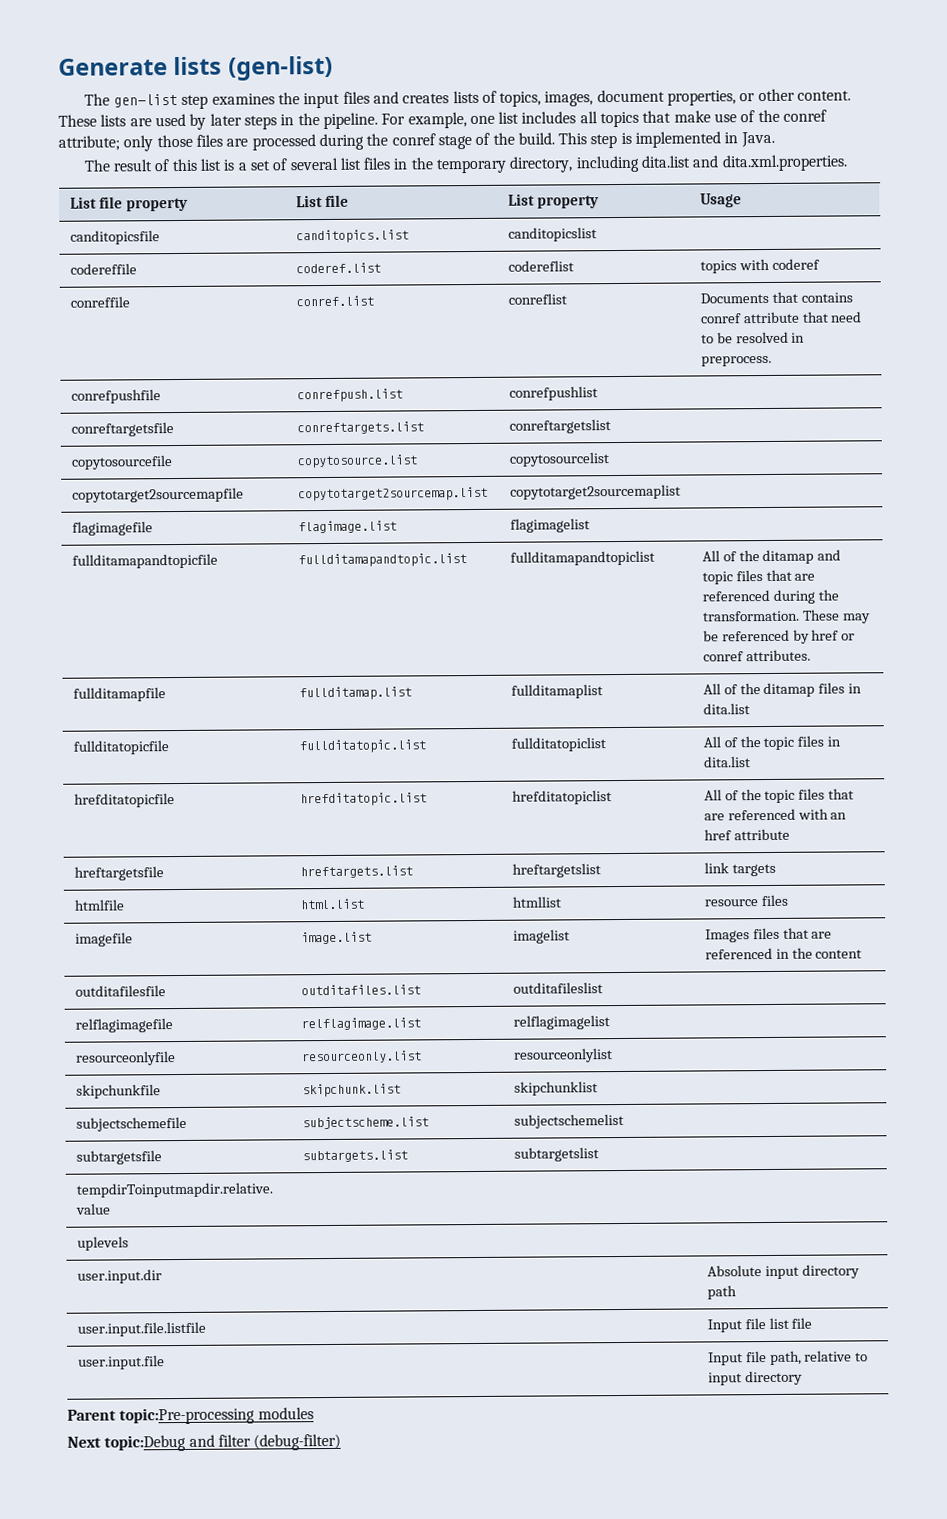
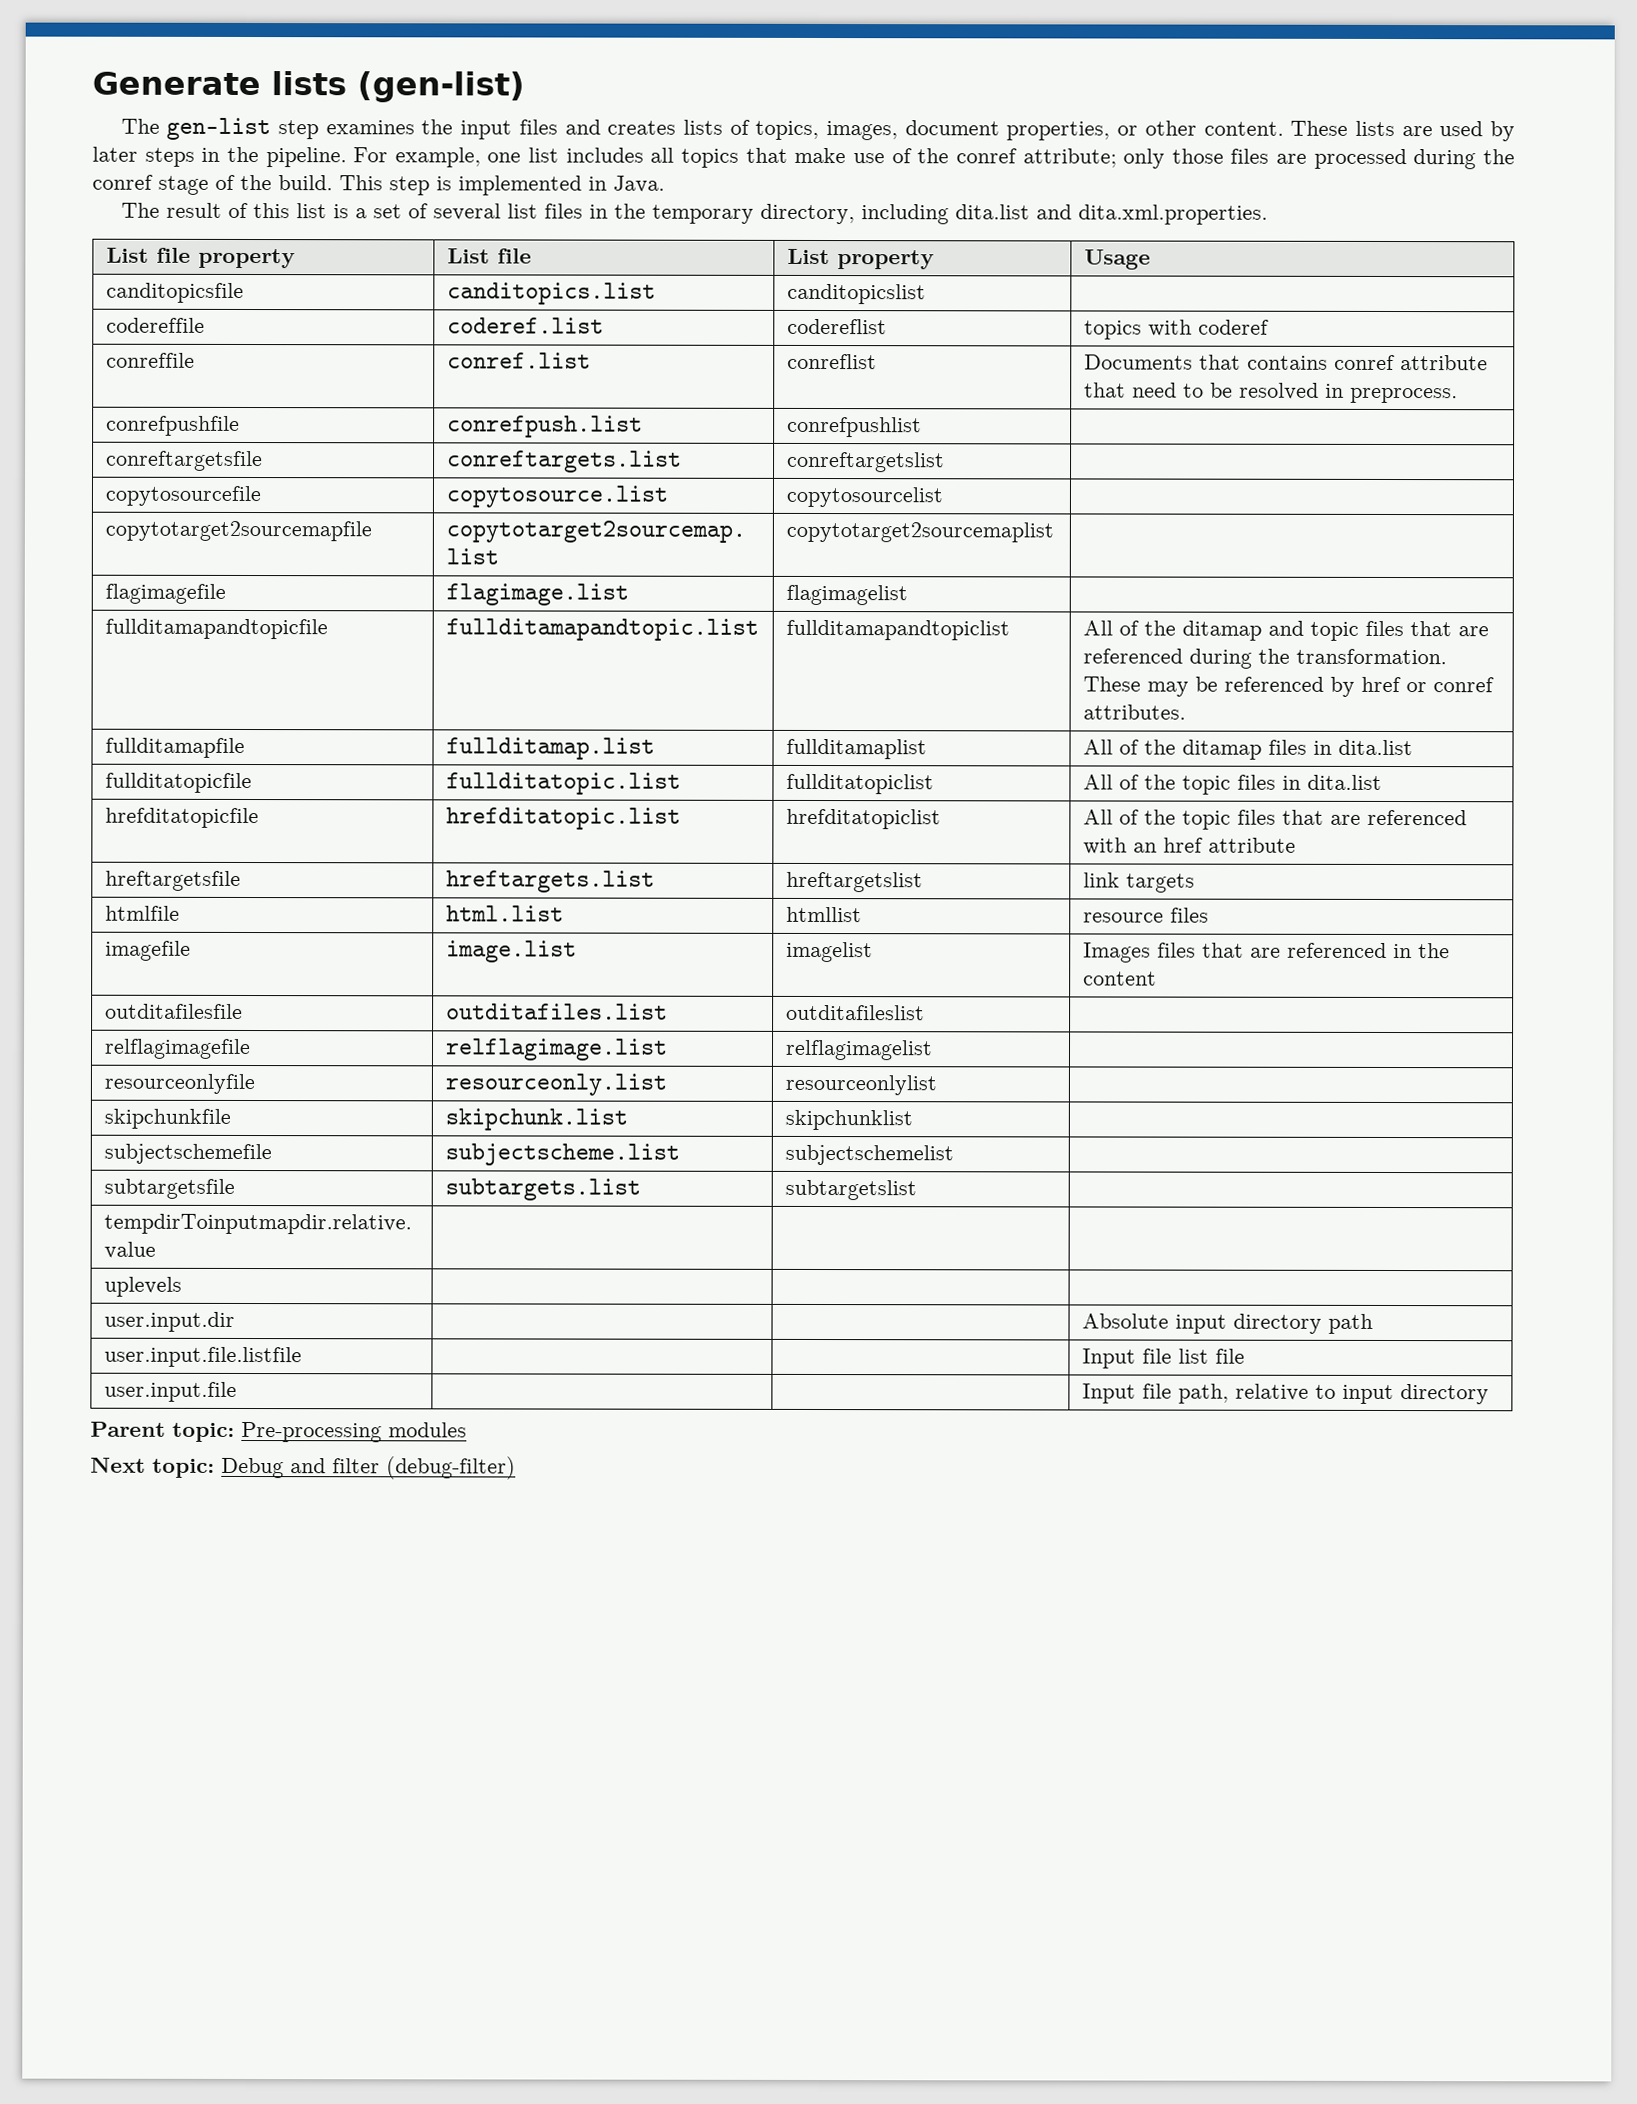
[119,1407,256,1425] topic:Pre-processing -> [172,1421,382,1443] topic: Pre-processing
[104,1434,187,1452] topic:Debug -> [152,1457,284,1479] topic: Debug

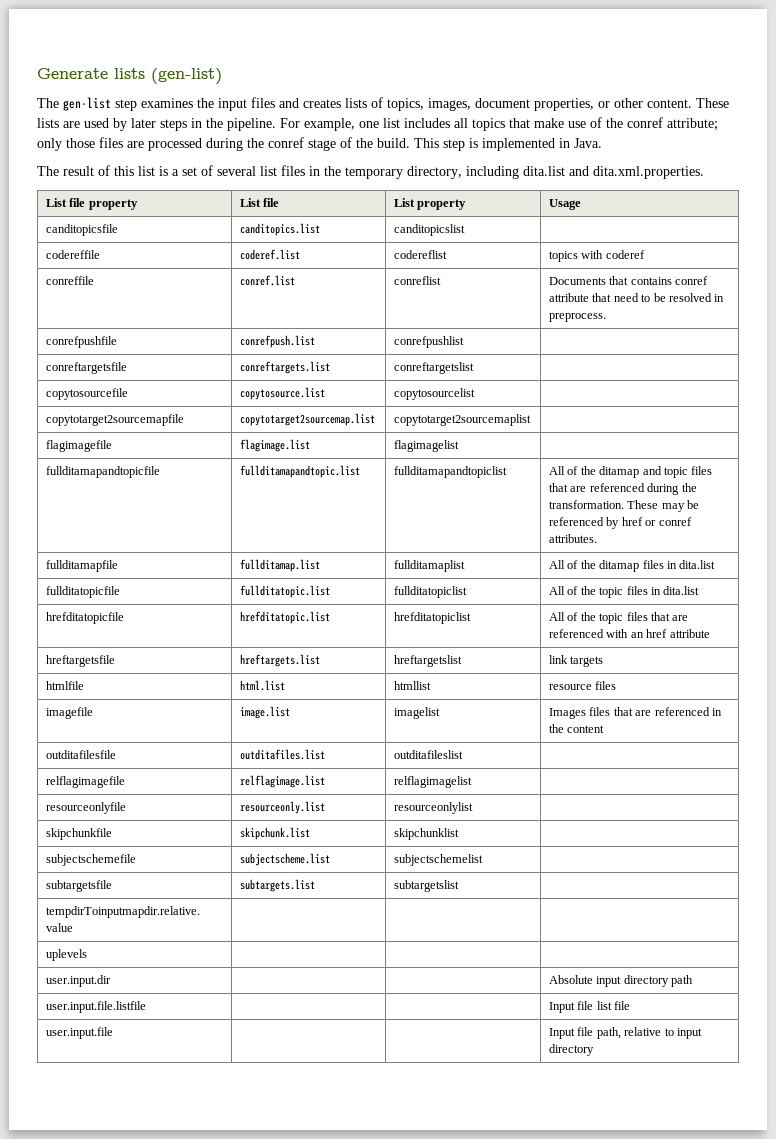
[90,1421,467,1443] [90,1456,516,1480] // Parent topic: Pre-processing modules // Next topic: Debug and filter (debug-filter) -> (595, 1050) none

